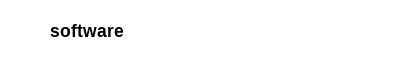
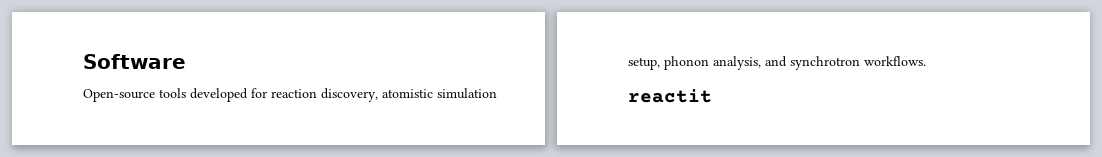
[50,24,124,37] software -> [83,54,186,69] [83,88,497,102] [628,56,926,70] [628,89,712,103] Software // Open-source tools developed for reaction discovery, atomistic simulation setup, phonon analysis, and synchrotron workflows. // reactit

